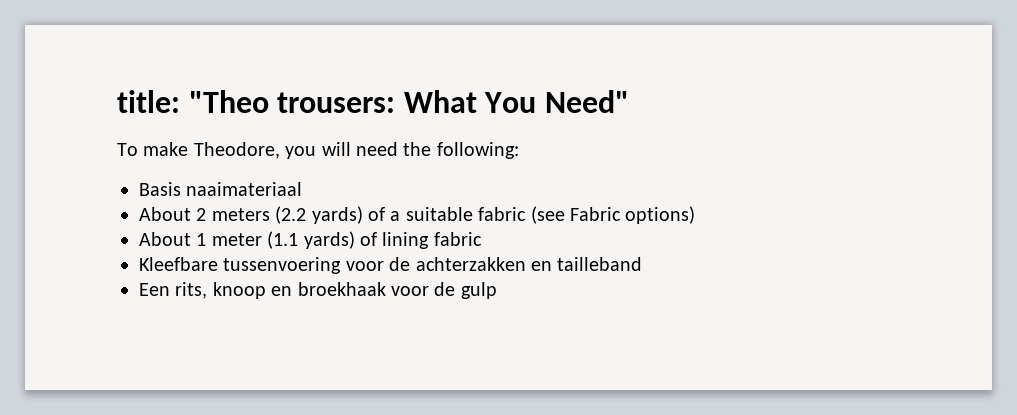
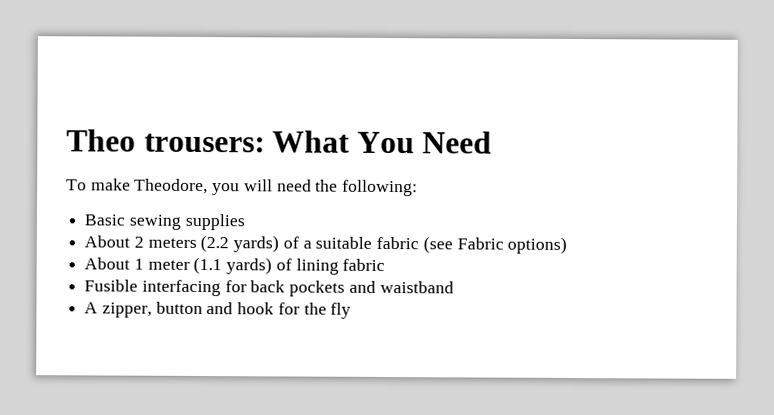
[117,90,269,113] title: "Theo -> [66,129,136,152] Theo
[544,90,629,113] Need" -> [422,131,493,154] Need
[139,182,303,196] Basis naaimateriaal -> [84,213,245,231] Basic sewing supplies
[139,257,643,274] [139,282,497,299] Kleefbare tussenvoering voor de achterzakken en tailleband // Een rits, knoop en broekhaak voor de gulp -> [84,279,454,297] [84,301,352,319] Fusible interfacing for back pockets and waistband // A zipper, button and hook for the fly

